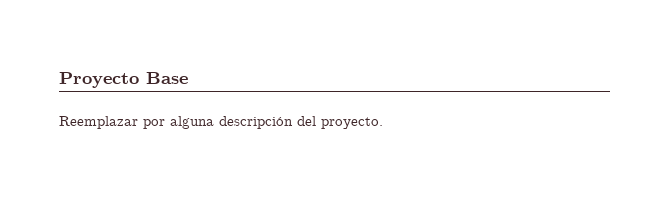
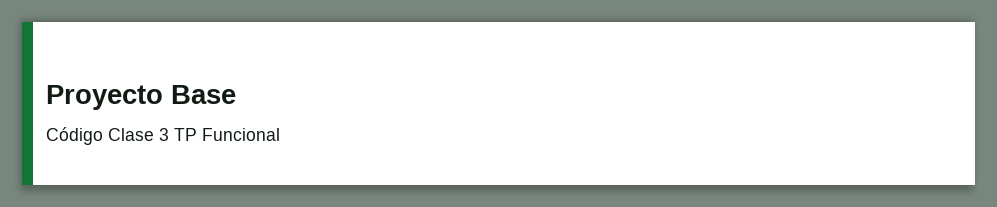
[59,116,383,129] Reemplazar por alguna descripción del proyecto. -> [46,127,280,145] Código Clase 3 TP Funcional

